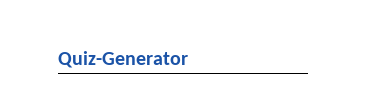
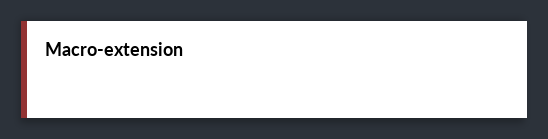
[58,51,188,68] Quiz-Generator -> [45,42,183,56] Macro-extension

